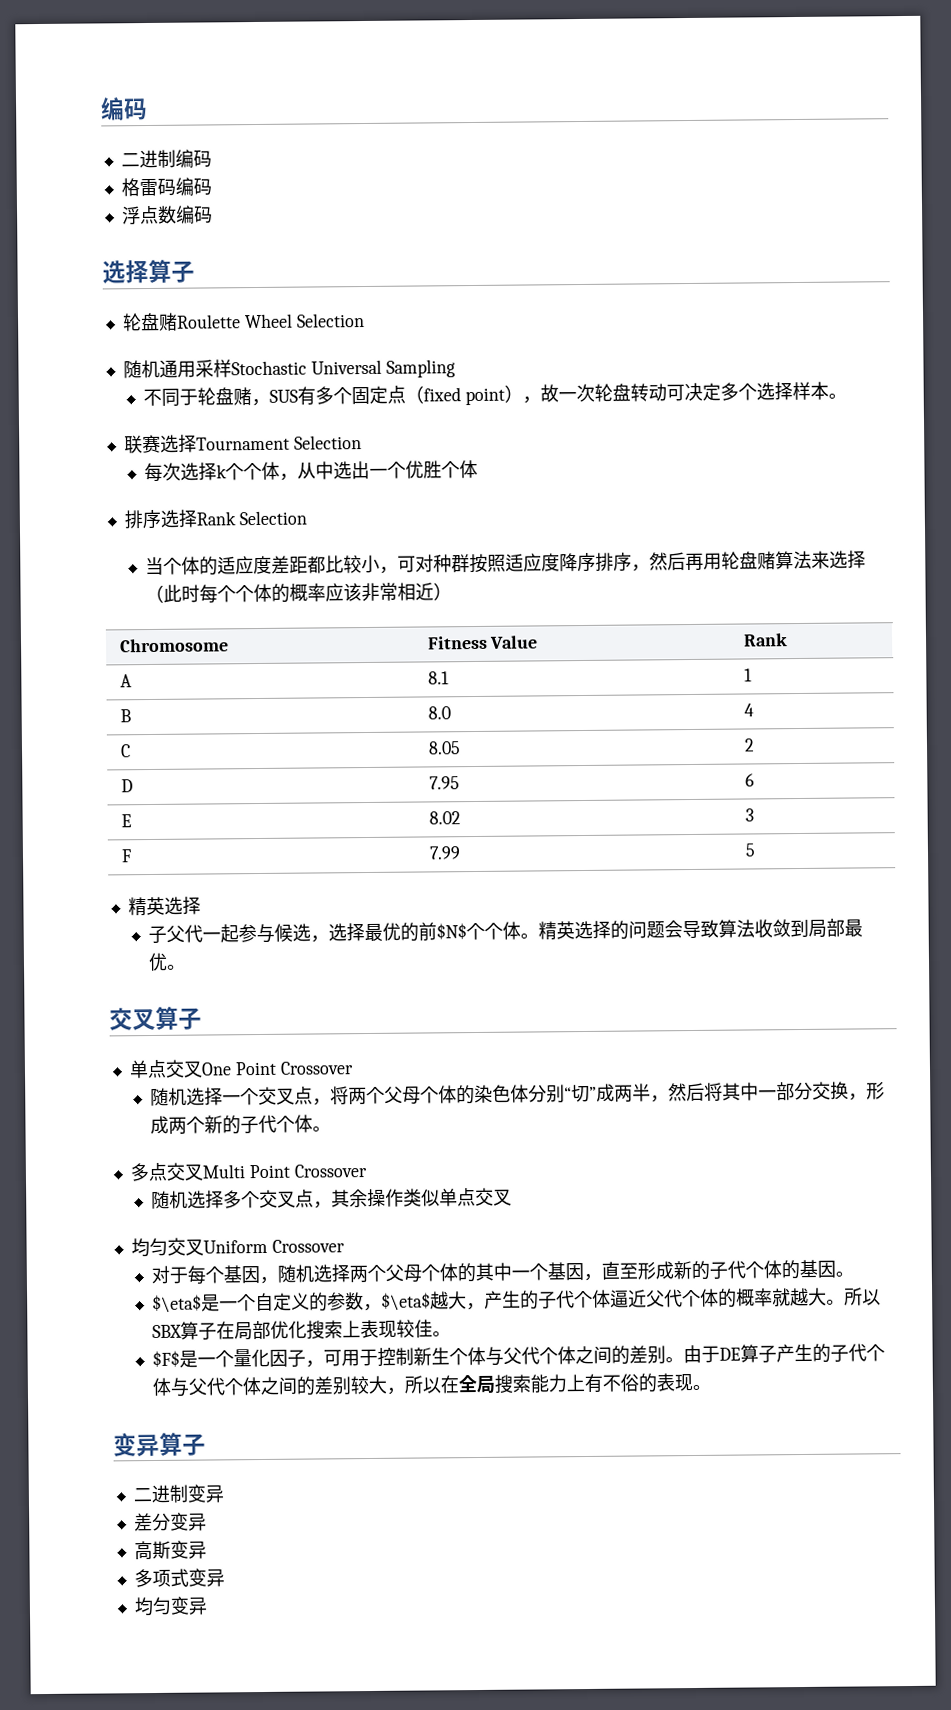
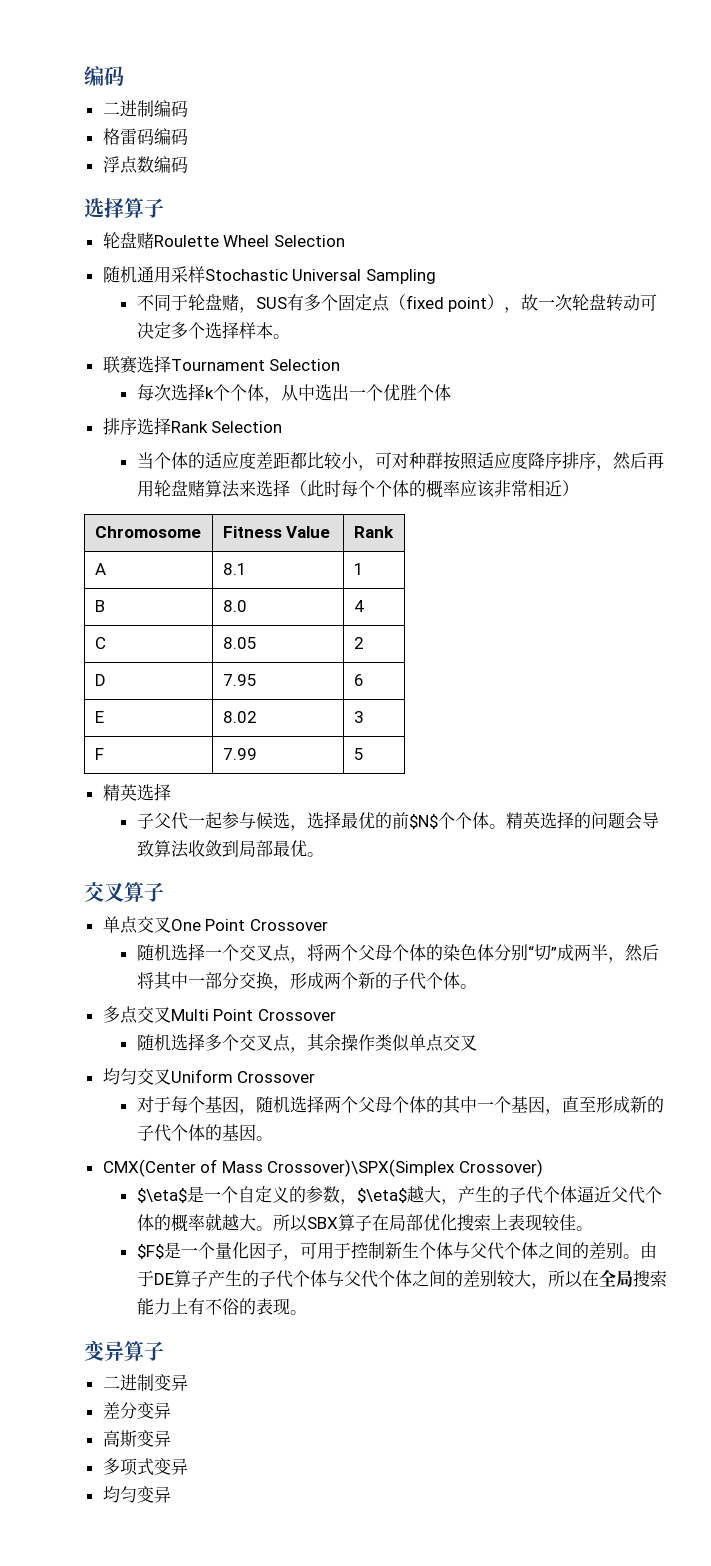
(855, 1274) none -> [102,1159,544,1177] // CMX(Center of Mass Crossover)\SPX(Simplex Crossover)

